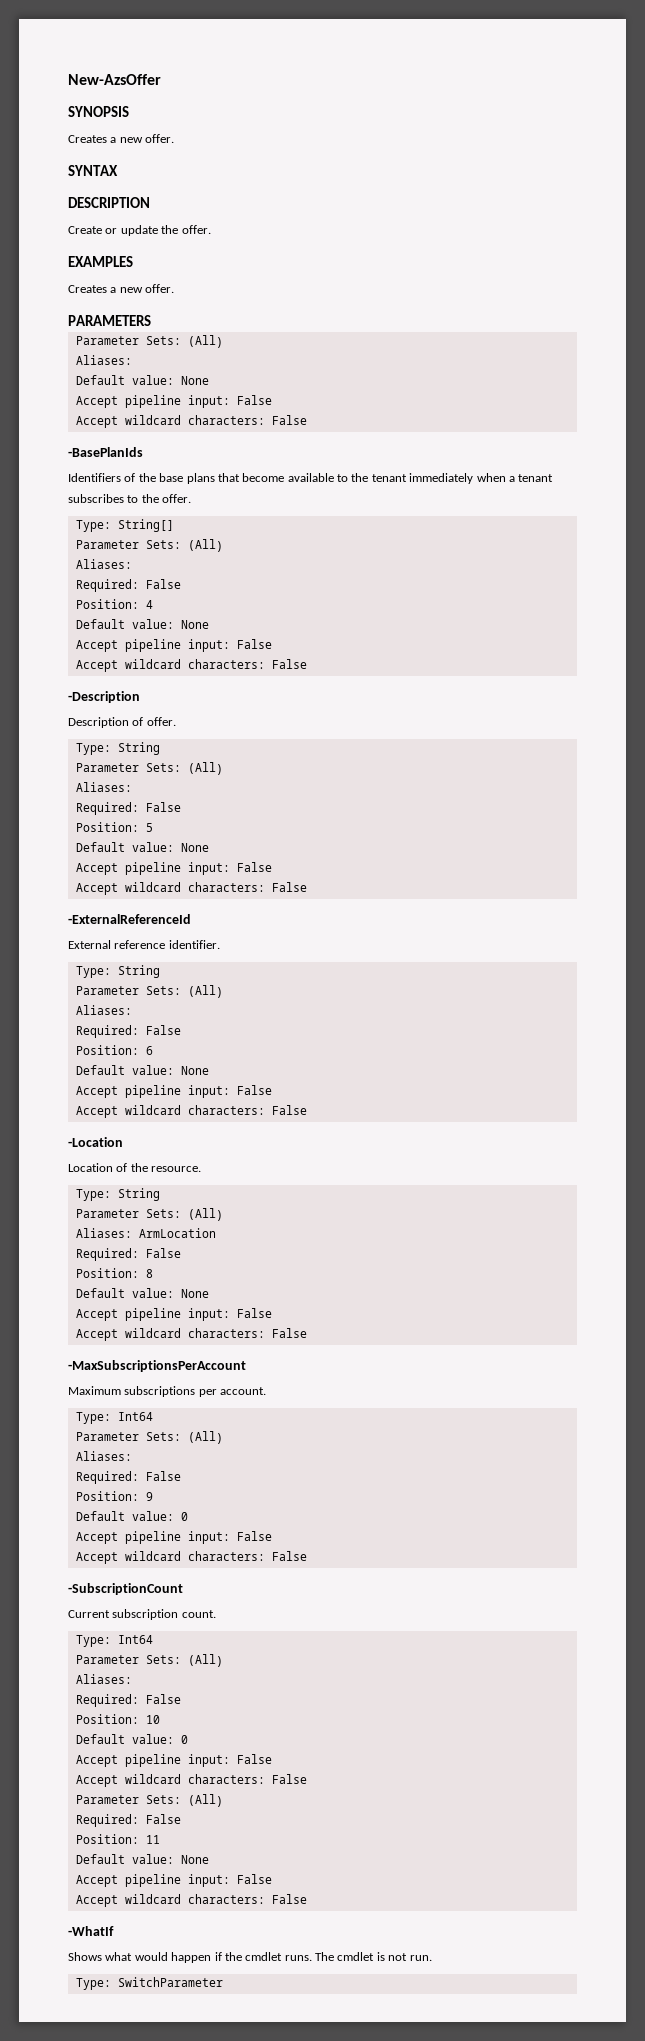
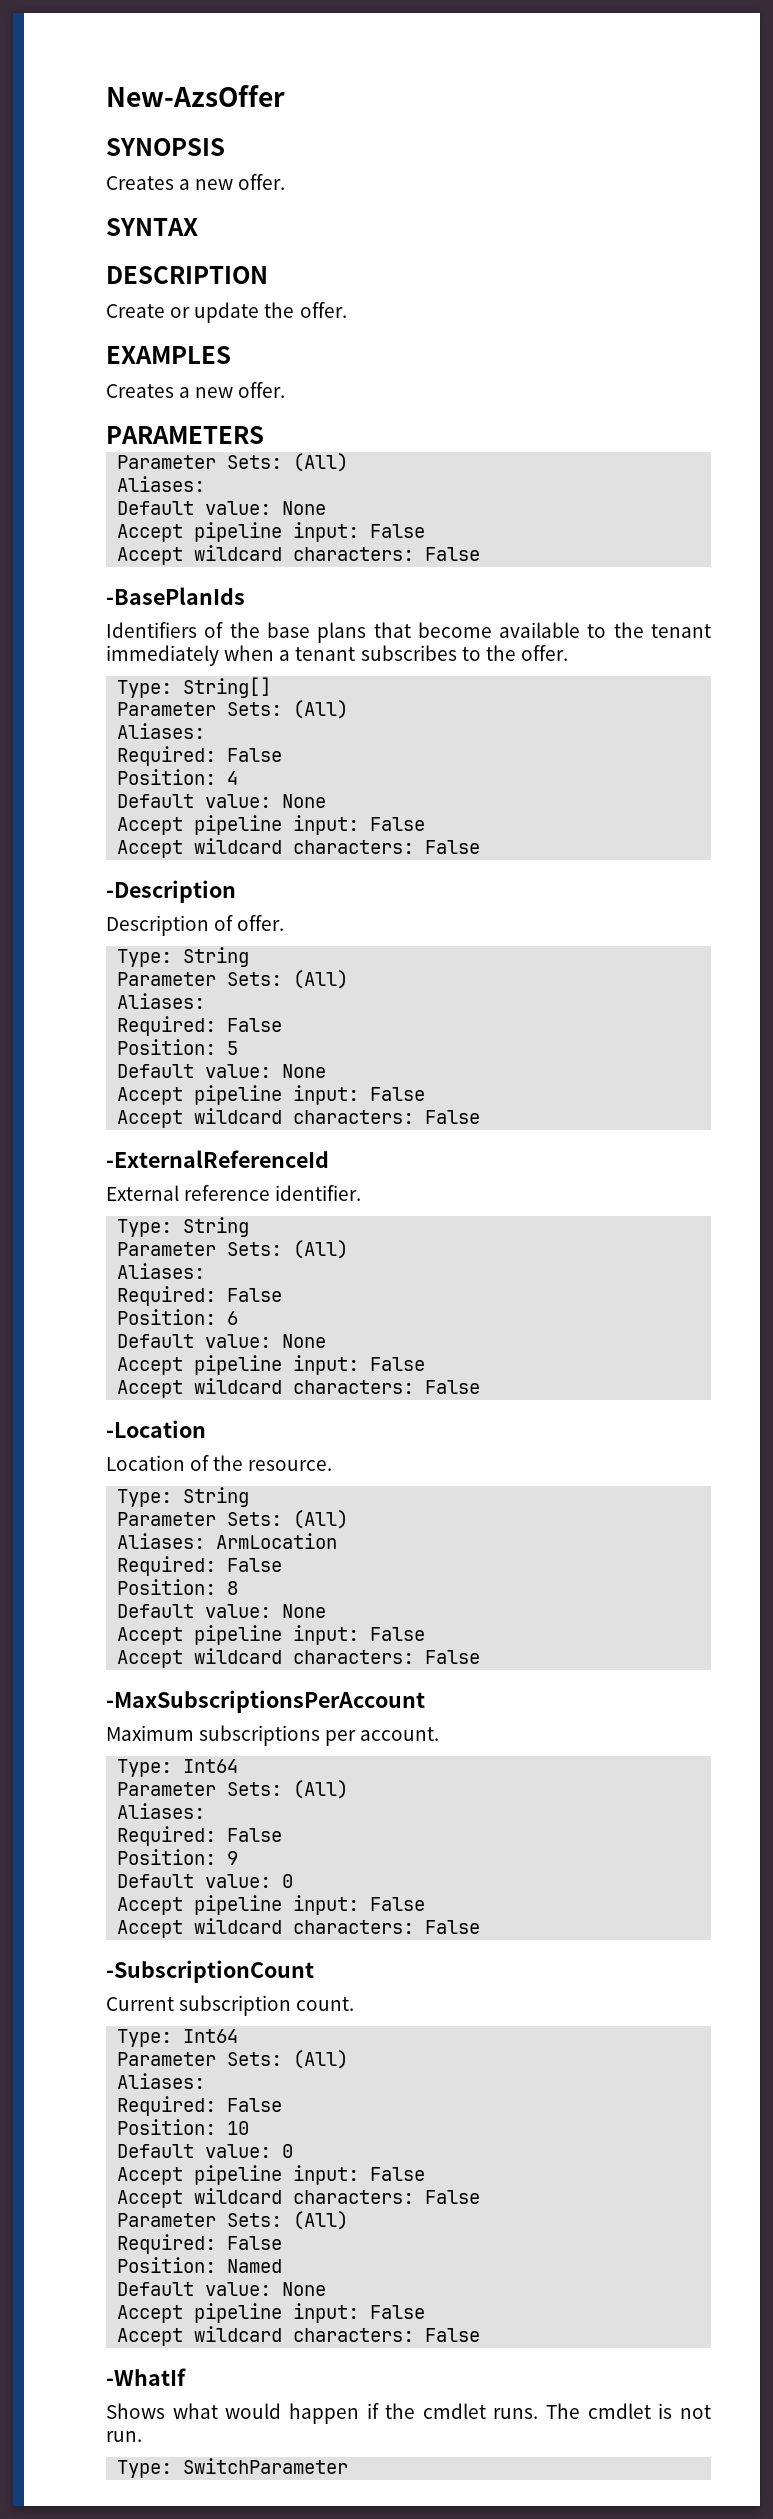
[145,1835,160,1844] 11 -> [227,2259,283,2273] Named

